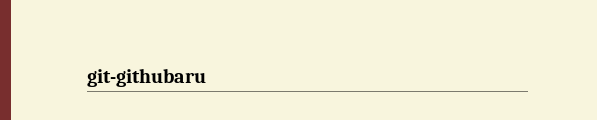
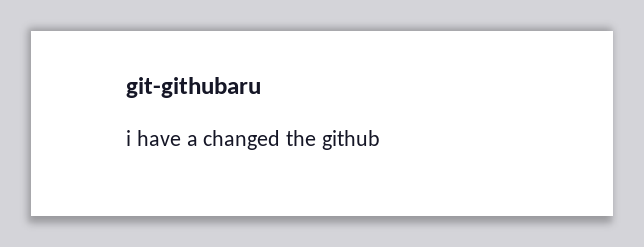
(206, 77) none -> [126,130,381,150] // i have a changed the github

